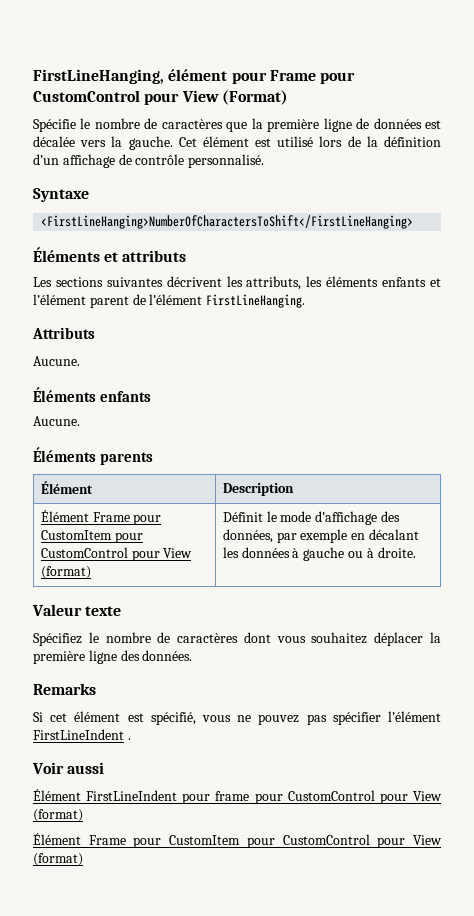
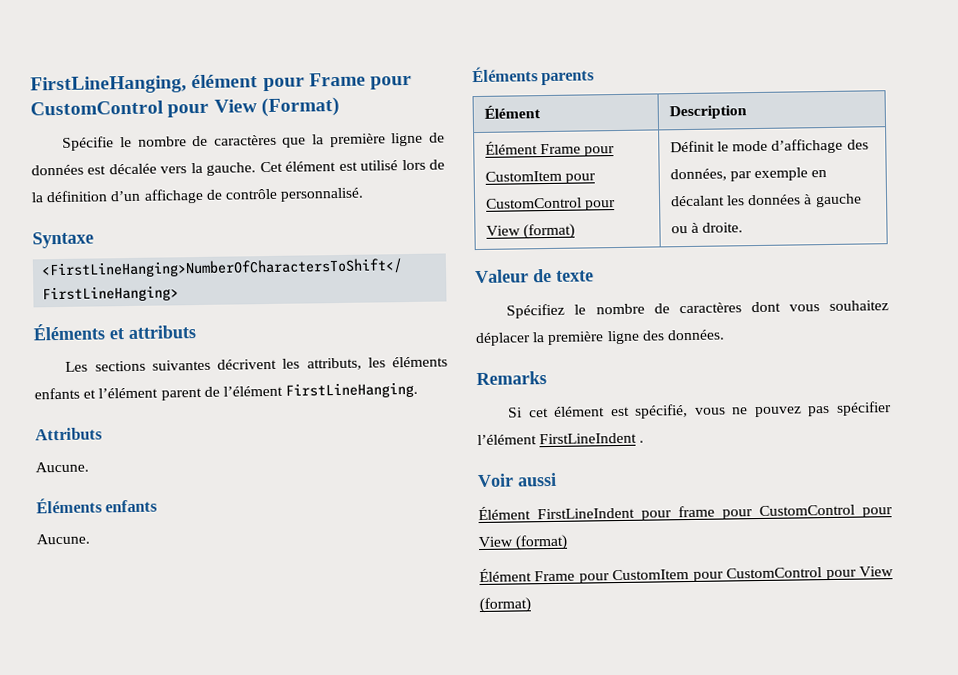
(82, 610) none -> [533,268,552,283] de

